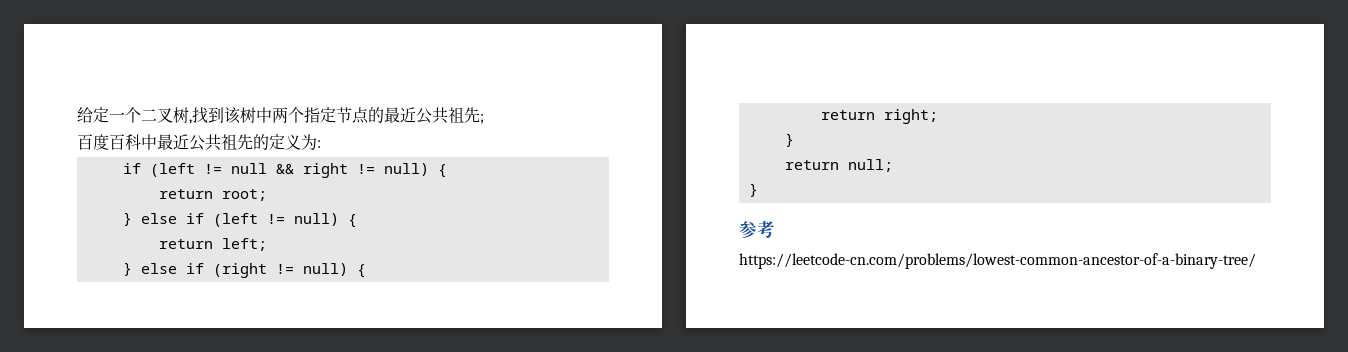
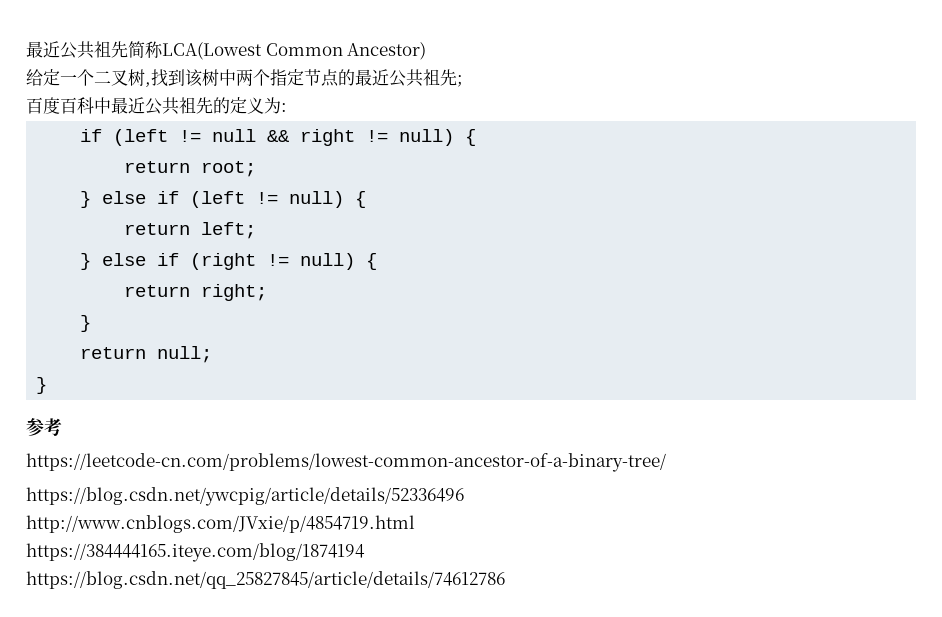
(77, 115) none -> [26,41,427,60] 最近公共祖先简称LCA(Lowest Common Ancestor) //
(1256, 261) none -> [26,487,464,506] [26,515,415,533] [26,543,365,562] [26,571,505,589] // https://blog.csdn.net/ywcpig/article/details/52336496 // http://www.cnblogs.com/JVxie/p/4854719.html // https://384444165.iteye.com/blog/1874194 // https://blog.csdn.net/qq_25827845/article/details/74612786

